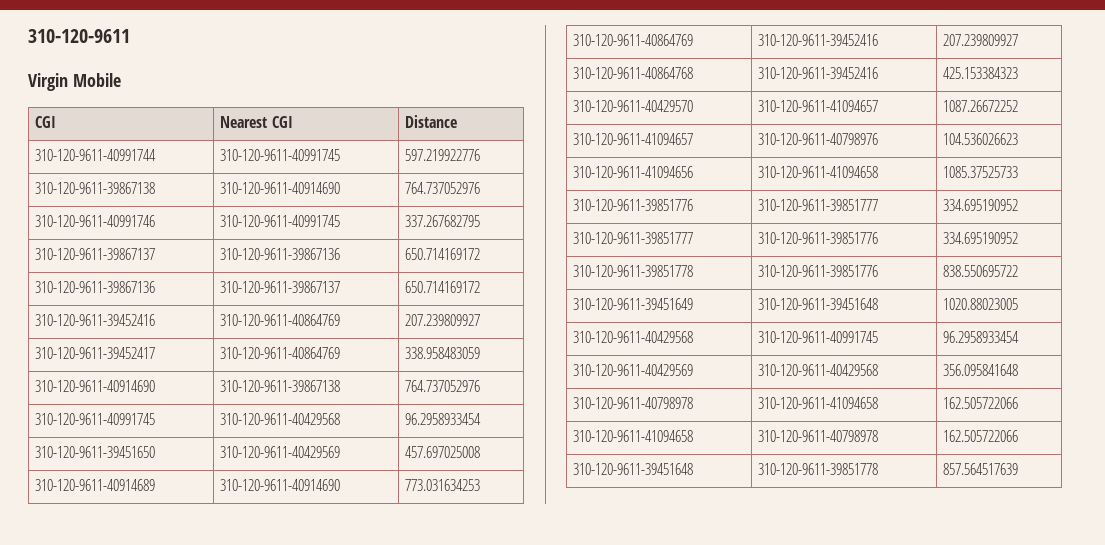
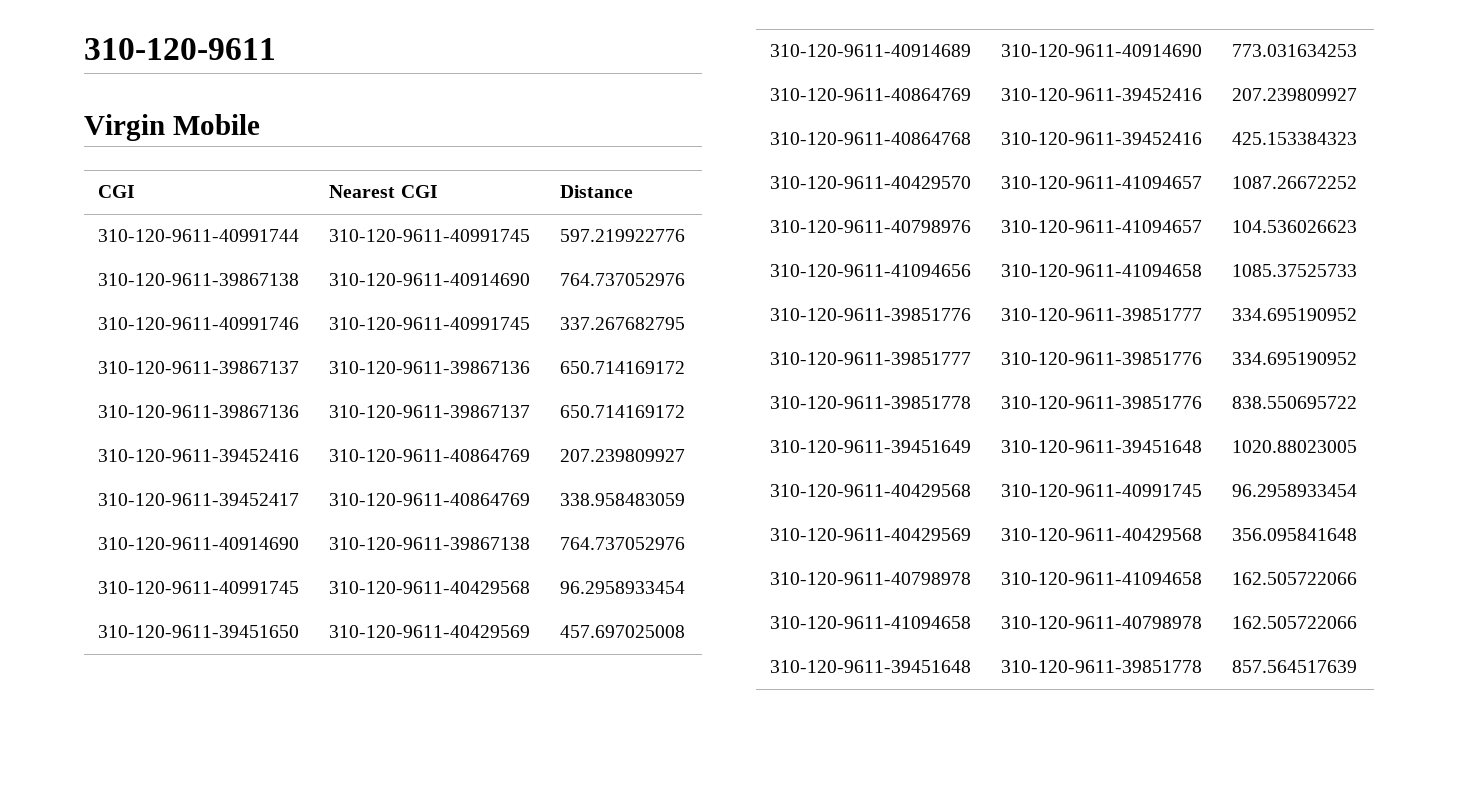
[573,133,694,145] [758,133,879,145] 310-120-9611-41094657 | 310-120-9611-40798976 -> [770,220,972,233] [1001,220,1203,233] 310-120-9611-40798976 | 310-120-9611-41094657

